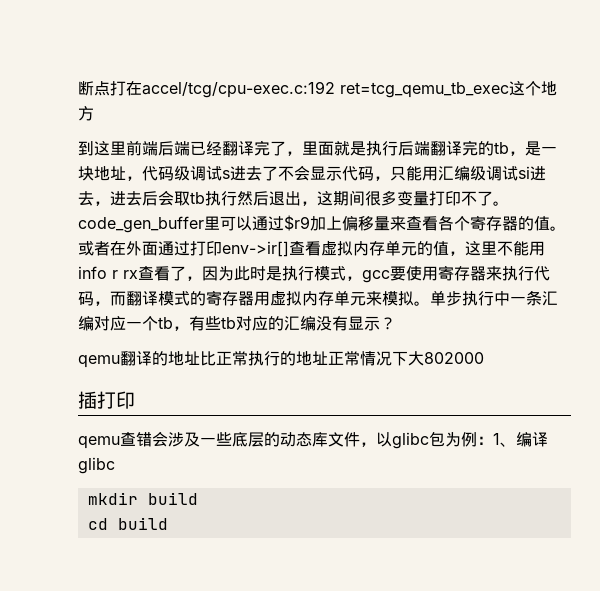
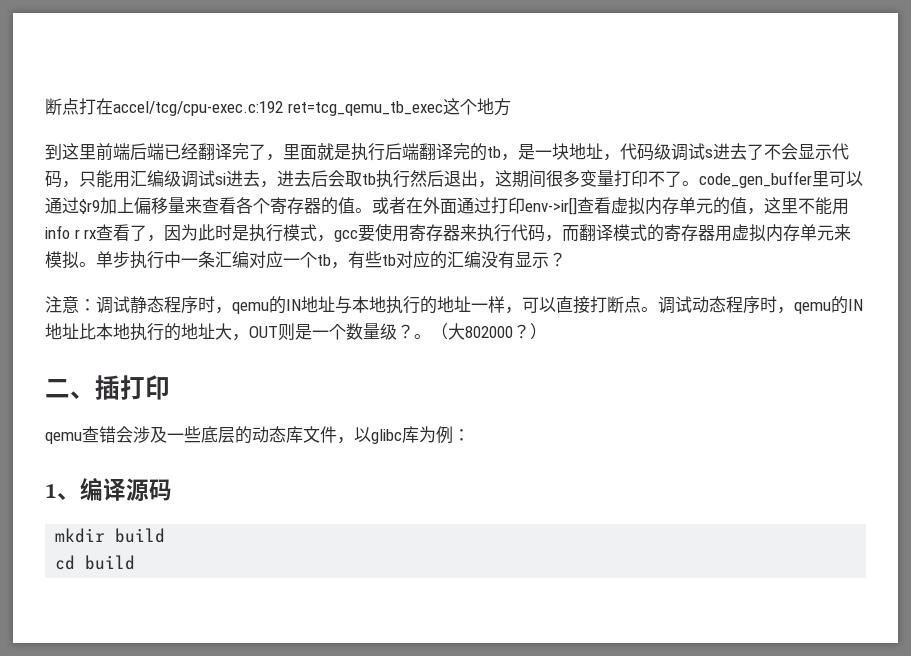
[78,351,408,368] qemu翻译的地址比正常执行的地址正常情况下 -> [45,296,863,314] [45,323,448,341] 注意：调试静态程序时，qemu的IN地址与本地执行的地址一样，可以直接打断点。调试动态程序时，qemu的IN地址比本地执行的地址大，OUT则是一个数量级？。（
(484, 358) // -> [513,323,547,340] [45,379,95,399] ？） // 二、
[429,431,445,447] 包 -> [402,426,419,443] 库
(493, 440) none -> (470, 435) //
[78,457,115,474] glibc -> [126,478,172,502] 源码

